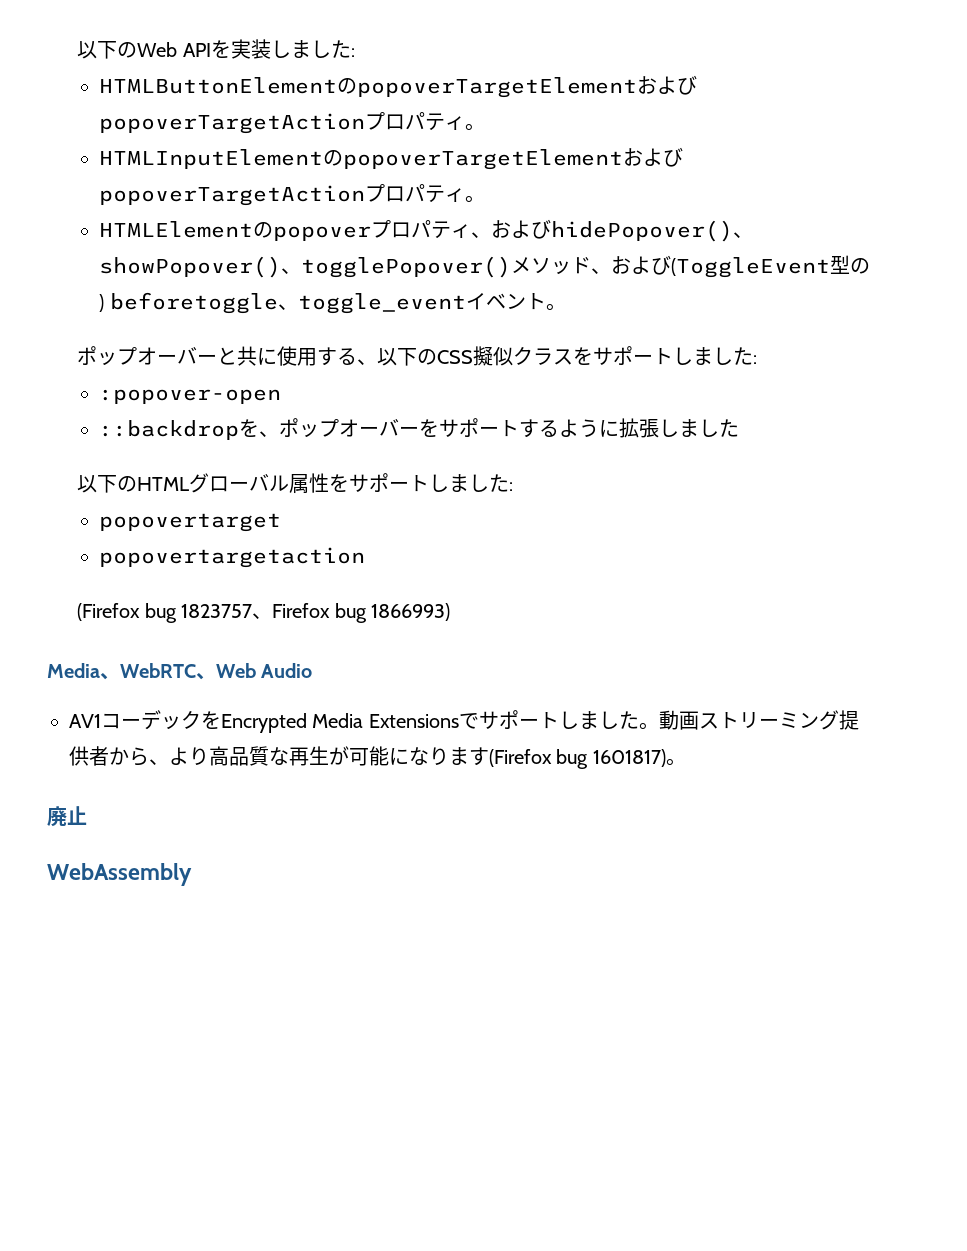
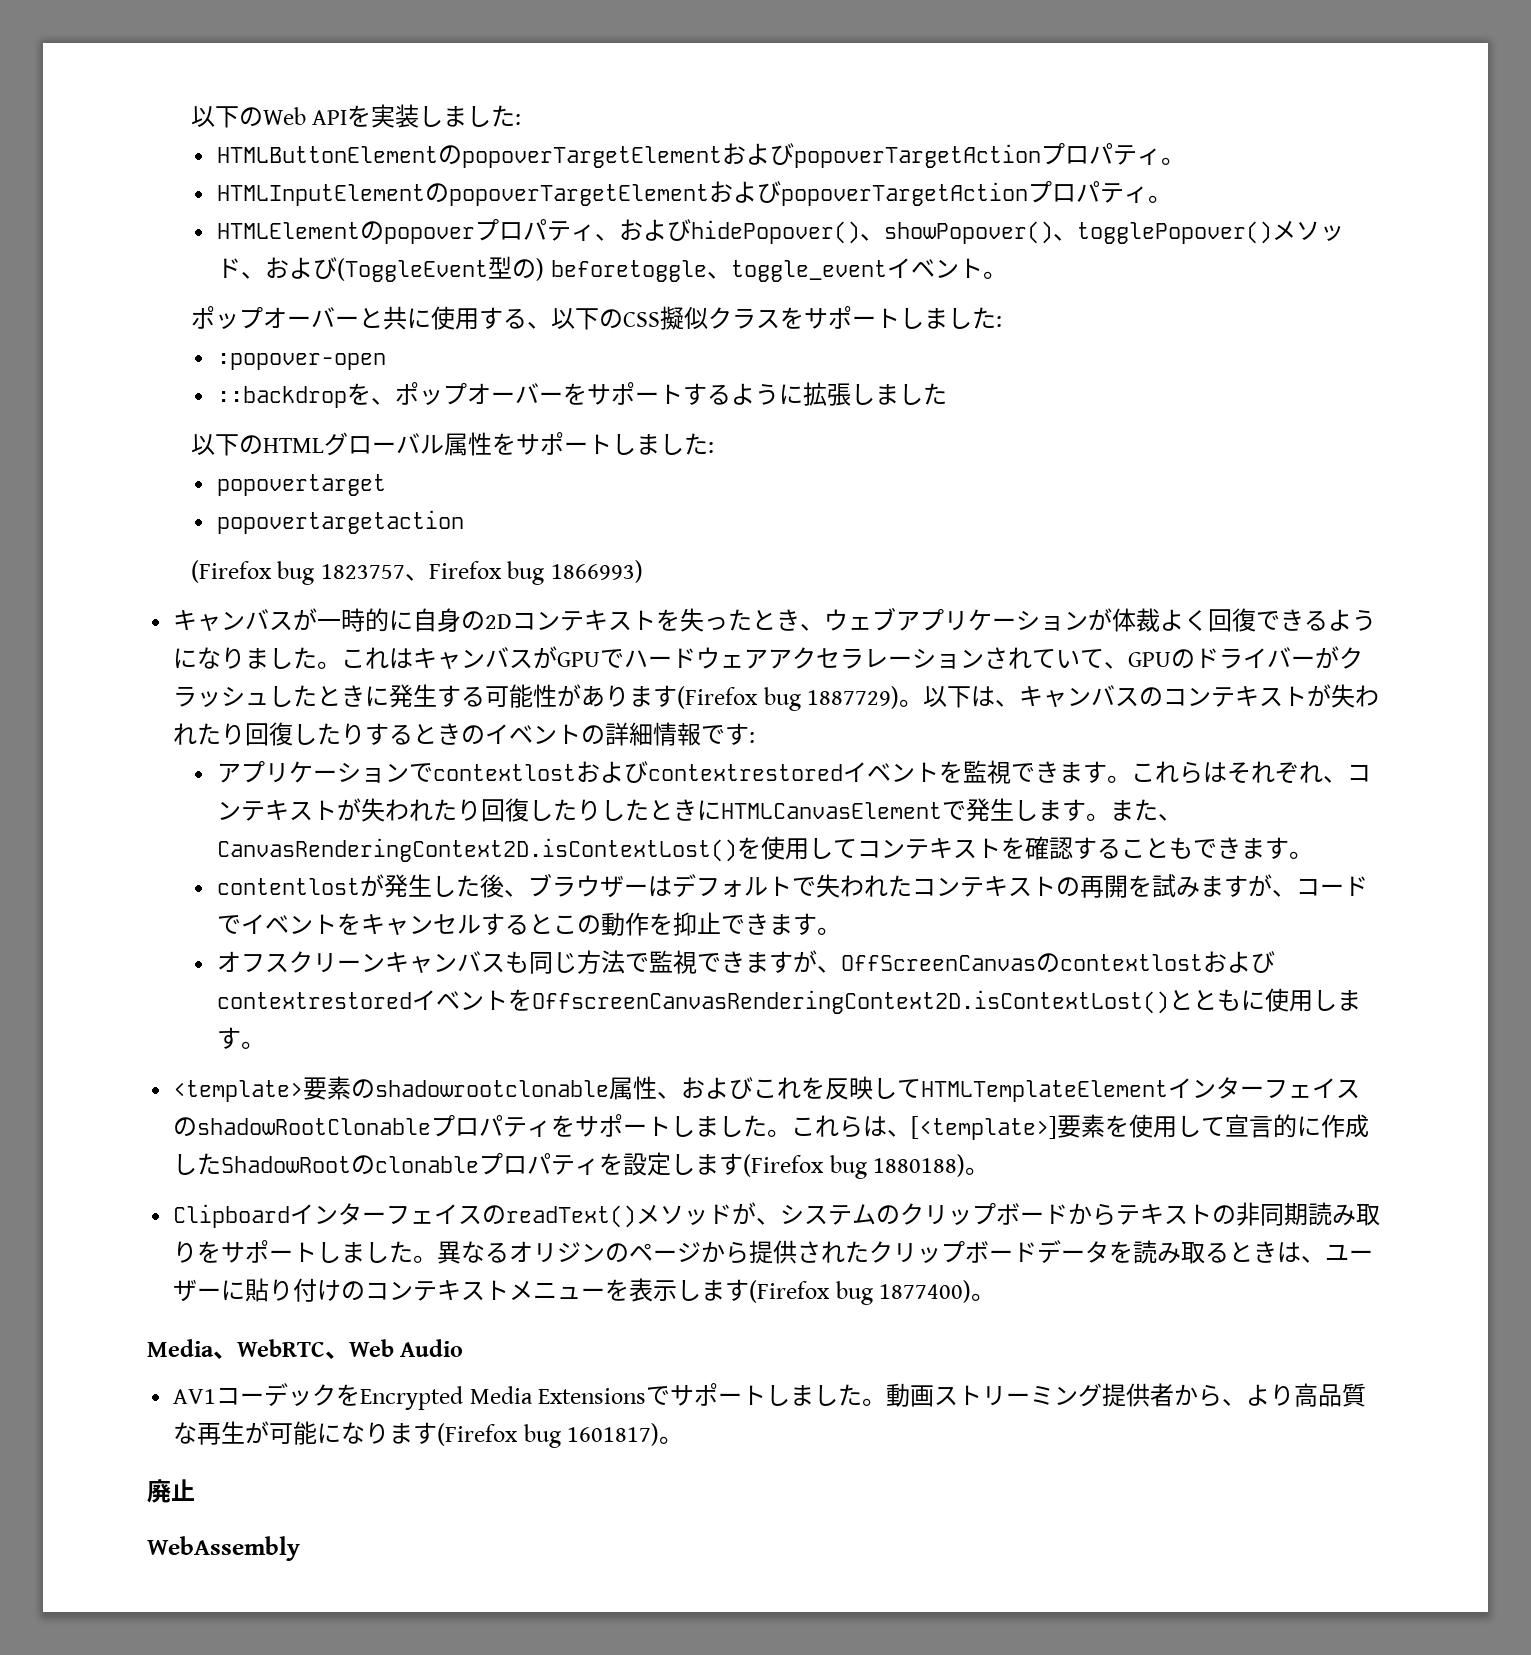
(450, 612) none -> [173,608,1377,632] [173,646,1364,669] [173,684,1380,711] [173,722,756,746] [217,760,1372,784] [217,798,1183,822] [217,836,1314,862] [217,874,1369,898] [217,912,842,936] [217,950,1276,974] [217,988,1362,1014] [217,1027,266,1049] [173,1076,1361,1102] [173,1114,1370,1140] [173,1152,990,1179] [173,1202,1381,1228] [173,1240,1374,1264] [173,1278,996,1305] // キャンバスが一時的に自身の2Dコンテキストを失ったとき、ウェブアプリケーションが体裁よく回復できるようになりました。これはキャンバスがGPUでハードウェアアクセラレーションされていて、GPUのドライバーがクラッシュしたときに発生する可能性があります(Firefox bug 1887729)。以下は、キャンバスのコンテキストが失われたり回復したりするときのイベントの詳細情報です: // アプリケーションでcontextlostおよびcontextrestoredイベントを監視できます。これらはそれぞれ、コンテキストが失われたり回復したりしたときにHTMLCanvasElementで発生します。また、CanvasRenderingContext2D.isContextLost()を使用してコンテキストを確認することもできます。 // contentlostが発生した後、ブラウザーはデフォルトで失われたコンテキストの再開を試みますが、コードでイベントをキャンセルするとこの動作を抑止できます。 // オフスクリーンキャンバスも同じ方法で監視できますが、OffScreenCanvasのcontextlostおよびcontextrestoredイベントをOffscreenCanvasRenderingContext2D.isContextLost()とともに使用します。 // <template>要素のshadowrootclonable属性、およびこれを反映してHTMLTemplateElementインターフェイスのshadowRootClonableプロパティをサポートしました。これらは、[<template>]要素を使用して宣言的に作成したShadowRootのclonableプロパティを設定します(Firefox bug 1880188)。 // ClipboardインターフェイスのreadText()メソッドが、システムのクリップボードからテキストの非同期読み取りをサポートしました。異なるオリジンのページから提供されたクリップボードデータを読み取るときは、ユーザーに貼り付けのコンテキストメニューを表示します(Firefox bug 1877400)。

